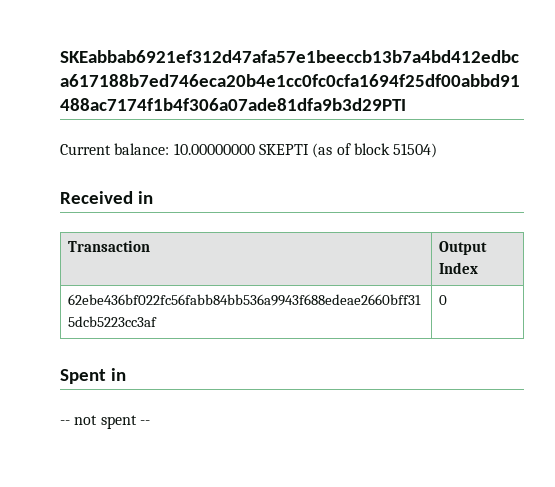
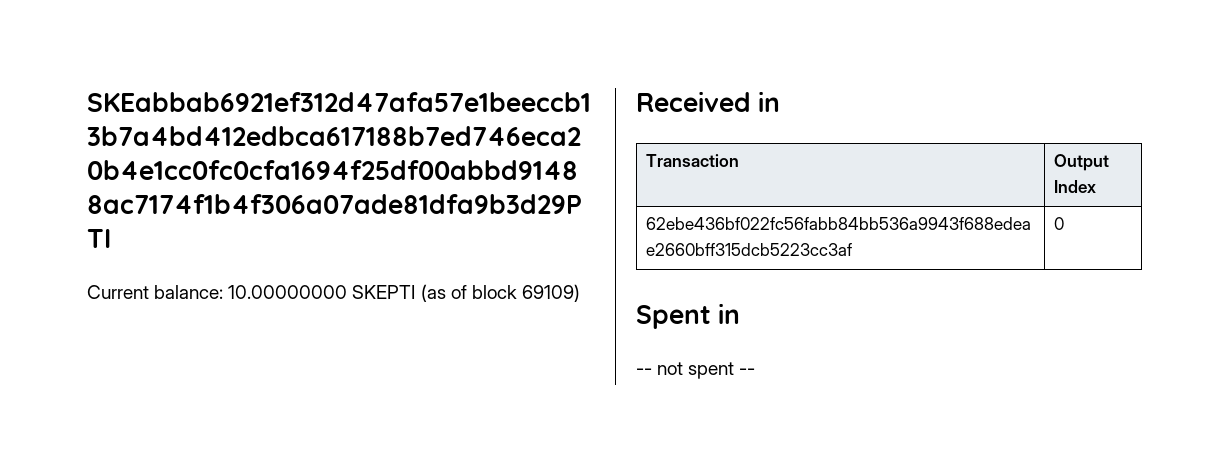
[393,143,438,158] 51504) -> [521,284,580,302] 69109)

